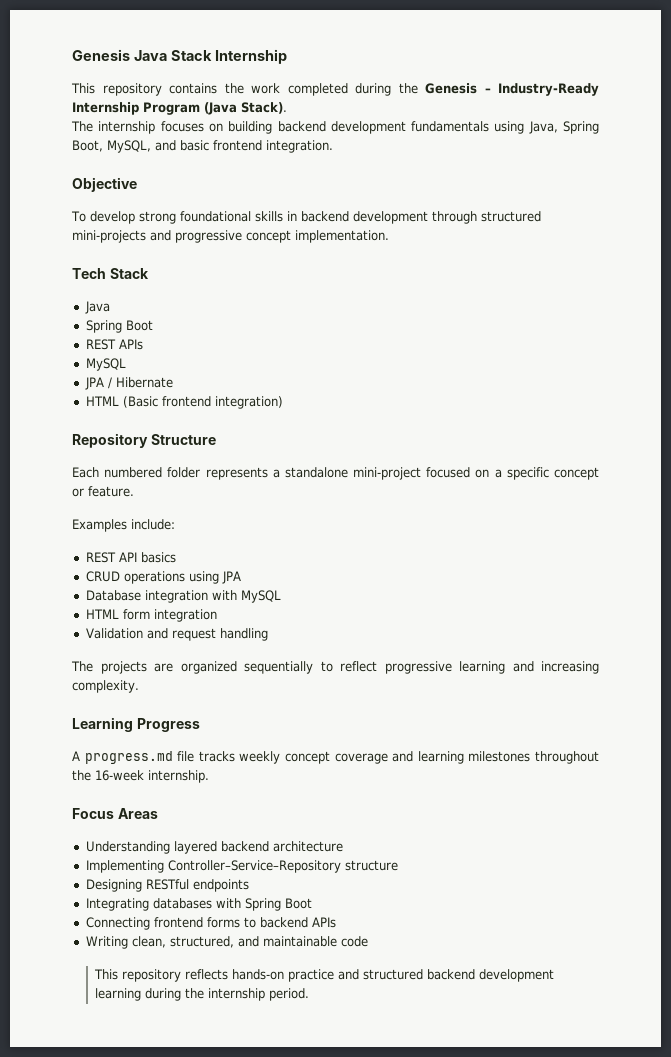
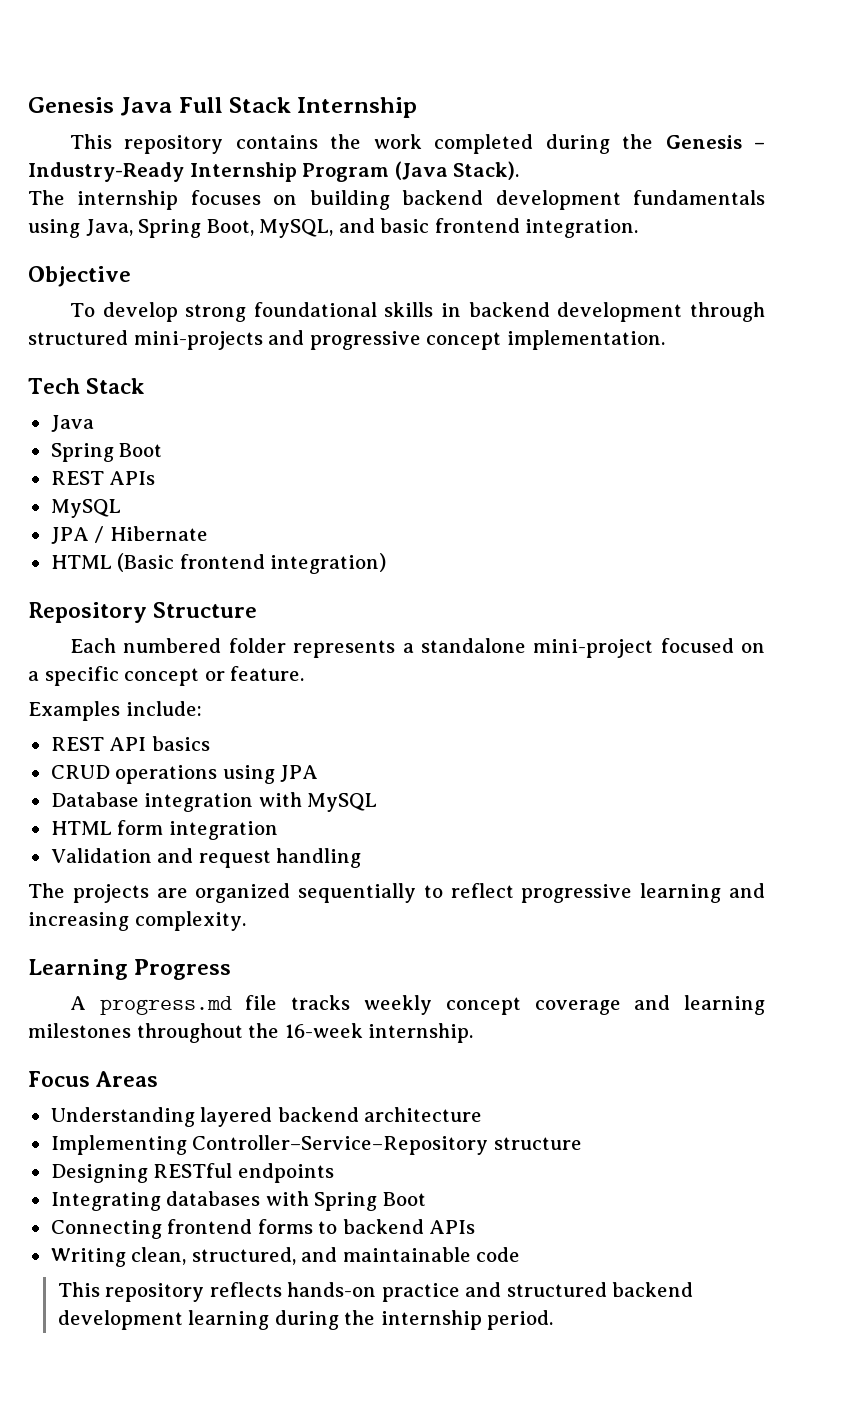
(167, 55) none -> [178,97,223,113] Full

